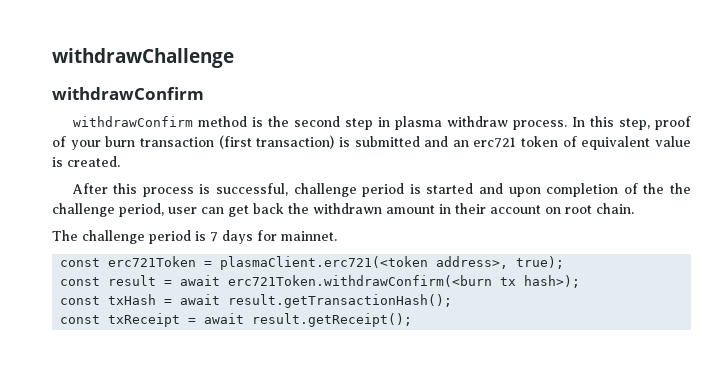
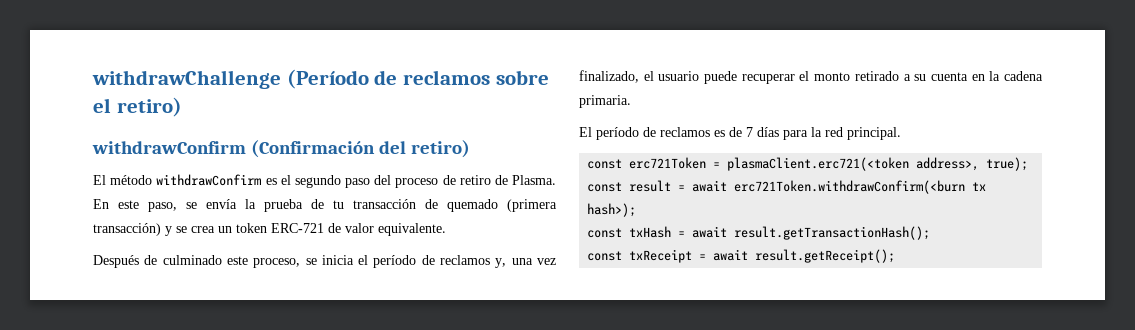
[52,87,204,100] [72,116,692,130] [52,135,691,150] [52,156,120,167] [71,183,691,197] [52,203,634,217] [52,230,337,244] // withdrawConfirm // withdrawConfirm method is the second step in plasma withdraw process. In this step, proof of your burn transaction (first transaction) is submitted and an erc721 token of equivalent value is created. // After this process is successful, challenge period is started and upon completion of the the challenge period, user can get back the withdrawn amount in their account on root chain. // The challenge period is 7 days for mainnet. -> [286,69,549,89] [93,97,182,117] [92,140,471,158] [93,174,557,188] [93,199,557,212] [93,223,446,236] [93,255,557,268] [579,70,1043,84] [579,95,631,108] [579,127,901,140] (Período de reclamos sobre el retiro) // withdrawConfirm (Confirmación del retiro) // El método withdrawConfirm es el segundo paso del proceso de retiro de Plasma. En este paso, se envía la prueba de tu transacción de quemado (primera transacción) y se crea un token ERC-721 de valor equivalente. // Después de culminado este proceso, se inicia el período de reclamos y, una vez finalizado, el usuario puede recuperar el monto retirado a su cuenta en la cadena primaria. // El período de reclamos es de 7 días para la red principal.

